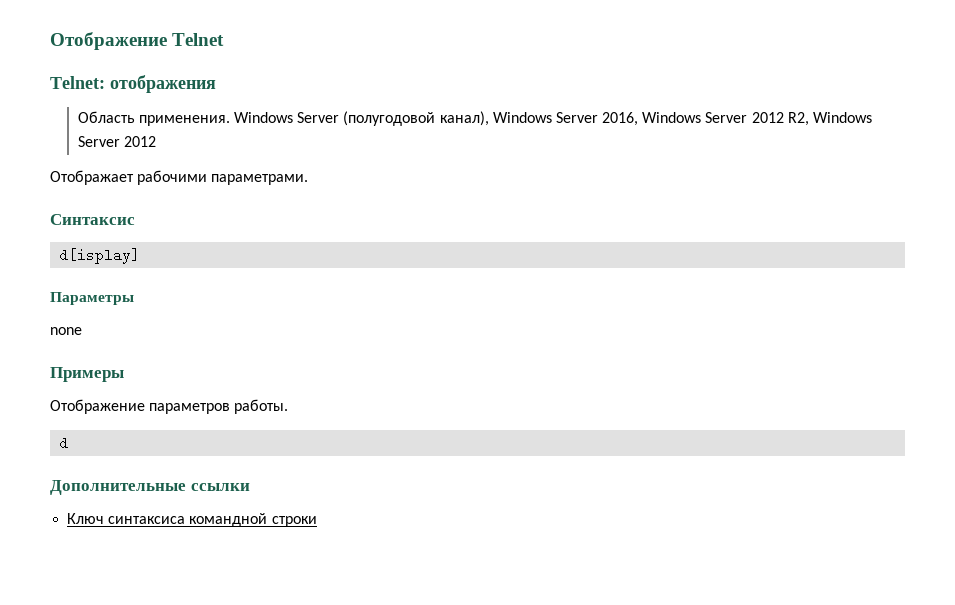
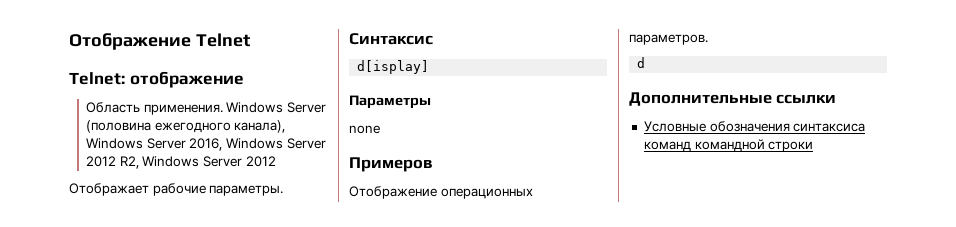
[110,75,216,93] отображения -> [129,71,244,88] отображение
[343,111,489,126] (полугодовой канал), -> [86,120,286,133] (половина ежегодного канала),
[137,170,309,185] рабочими параметрами. -> [152,183,284,196] рабочие параметры.
[50,367,124,382] [50,399,289,414] Примеры // Отображение параметров работы. -> [349,157,433,172] [349,186,533,199] [629,34,708,45] Примеров // Отображение операционных параметров.
[67,513,186,524] Ключ синтаксиса -> [643,121,866,132] [643,141,691,152] Условные обозначения синтаксиса команд

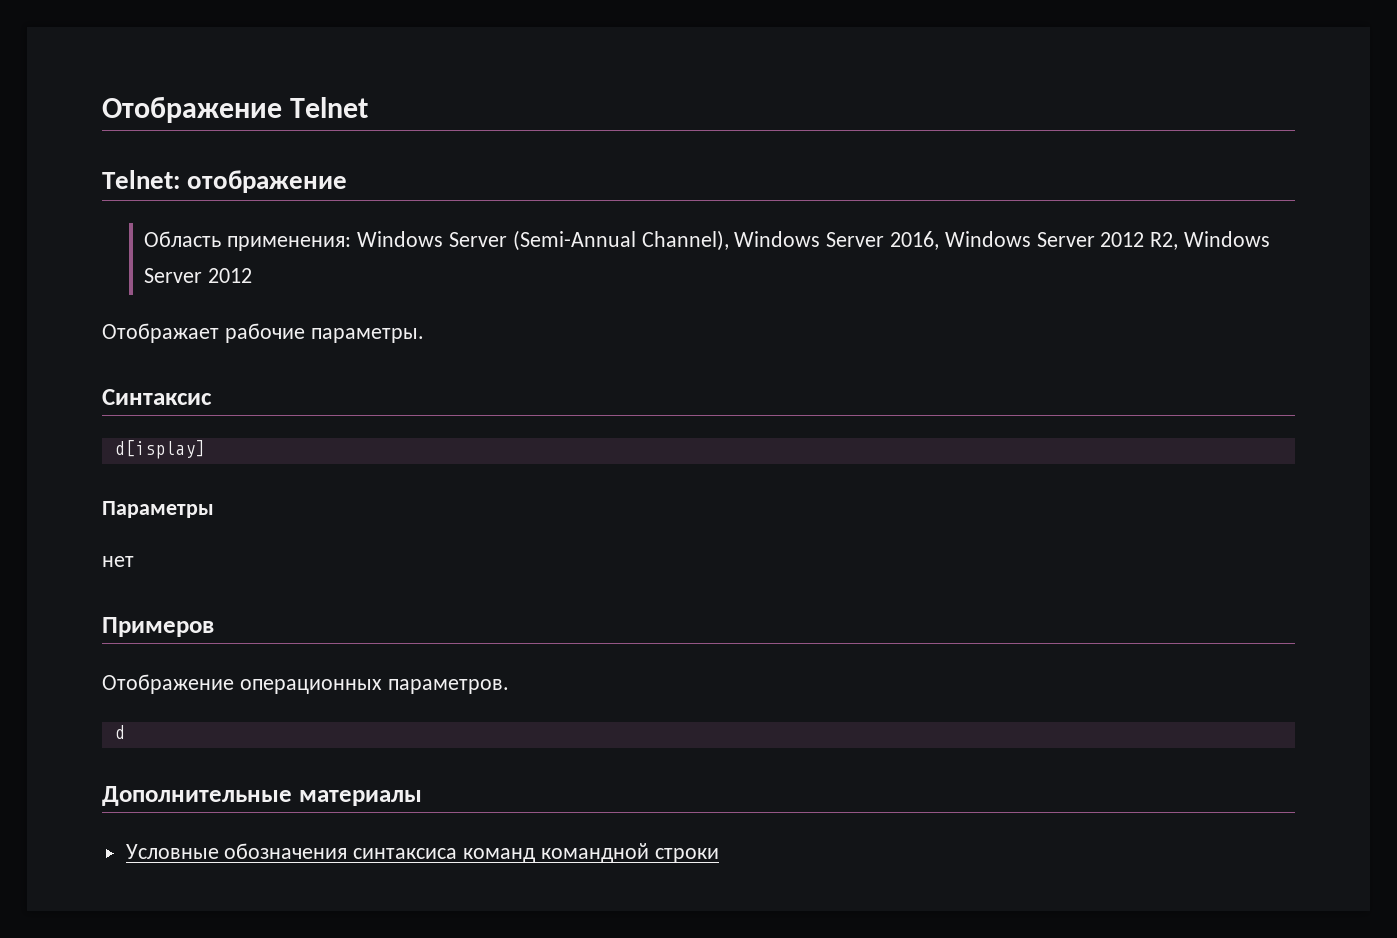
[143,102,326,115] [86,120,286,133] применения. Windows Server (половина ежегодного канала), -> [227,230,729,251] применения: Windows Server (Semi-Annual Channel),
[349,125,380,134] // none -> [102,556,134,567] // нет
[776,94,837,104] ссылки -> [298,790,422,806] материалы

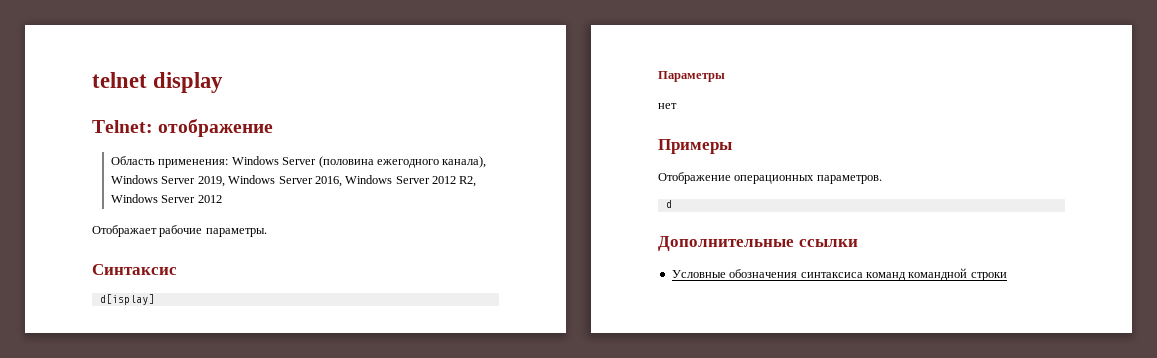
[102,96,368,123] Отображение Telnet -> [92,72,224,93] telnet display
[512,230,729,251] (Semi-Annual Channel), -> [318,156,487,168] [111,175,225,187] (половина ежегодного канала), Windows Server 2019,
[102,617,214,637] Примеров -> [658,139,732,154] Примеры
[298,790,422,806] материалы -> [798,239,858,247] ссылки

